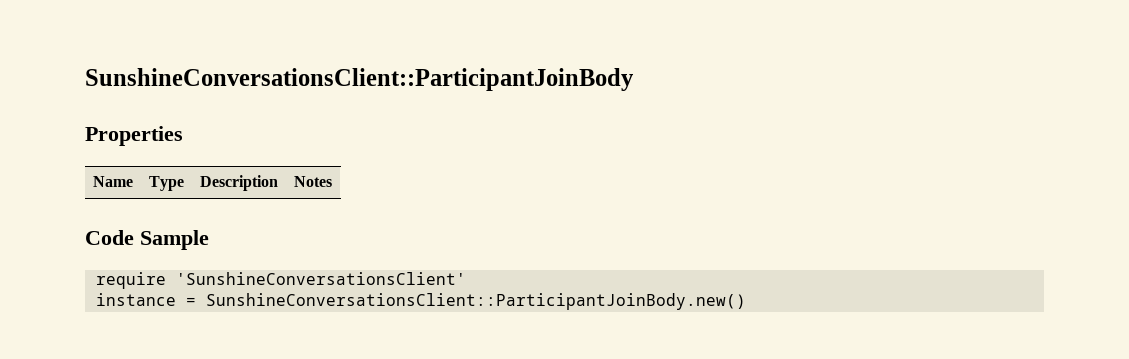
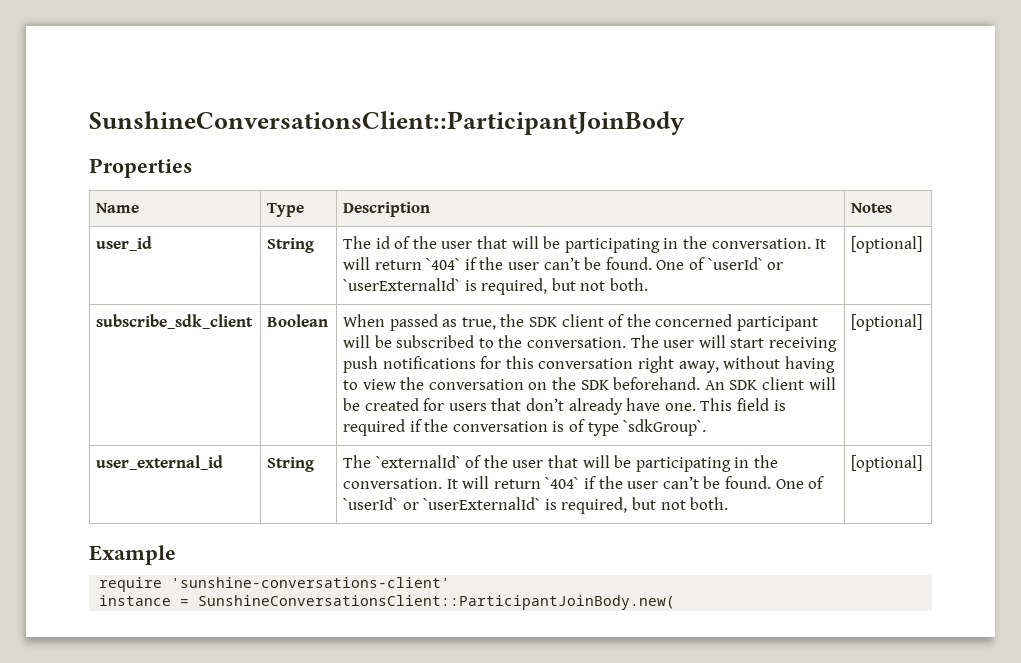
[85,230,209,250] // Code Sample -> [96,236,153,251] [267,238,315,253] [343,236,827,253] [343,257,784,270] [343,278,649,295] [851,236,923,253] [96,314,254,329] [267,314,329,327] [343,314,819,331] [343,335,838,352] [343,356,835,373] [343,377,836,390] [343,398,786,415] [343,419,707,436] [851,314,923,331] [96,455,224,470] [267,457,315,472] [343,455,779,472] [343,476,825,489] [343,497,729,514] [851,455,923,472] [89,545,176,565] // user_id | String | The id of the user that will be participating in the conversation. It will return `404` if the user can’t be found. One of `userId` or `userExternalId` is required, but not both. | [optional] // subscribe_sdk_client | Boolean | When passed as true, the SDK client of the concerned participant will be subscribed to the conversation. The user will start receiving push notifications for this conversation right away, without having to view the conversation on the SDK beforehand. An SDK client will be created for users that don’t already have one. This field is required if the conversation is of type `sdkGroup`. | [optional] // user_external_id | String | The `externalId` of the user that will be participating in the conversation. It will return `404` if the user can’t be found. One of `userId` or `userExternalId` is required, but not both. | [optional] // Example
[175,272,466,285] 'SunshineConversationsClient' -> [171,577,451,588] 'sunshine-conversations-client'
[205,293,746,310] SunshineConversationsClient::ParticipantJoinBody.new() -> [198,595,676,610] SunshineConversationsClient::ParticipantJoinBody.new(

